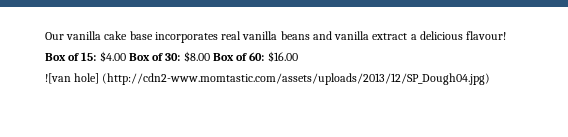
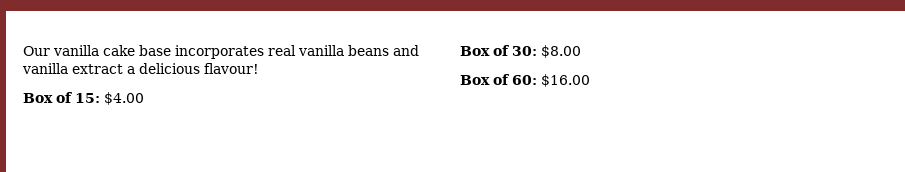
(126, 56) none -> (144, 98) //
(210, 56) none -> (581, 51) //
[45,73,491,85] // ![van hole] (http://cdn2-www.momtastic.com/assets/uploads/2013/12/SP_Dough04.jpg) -> (590, 80) none

